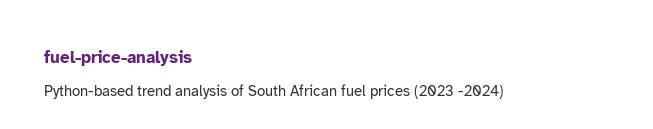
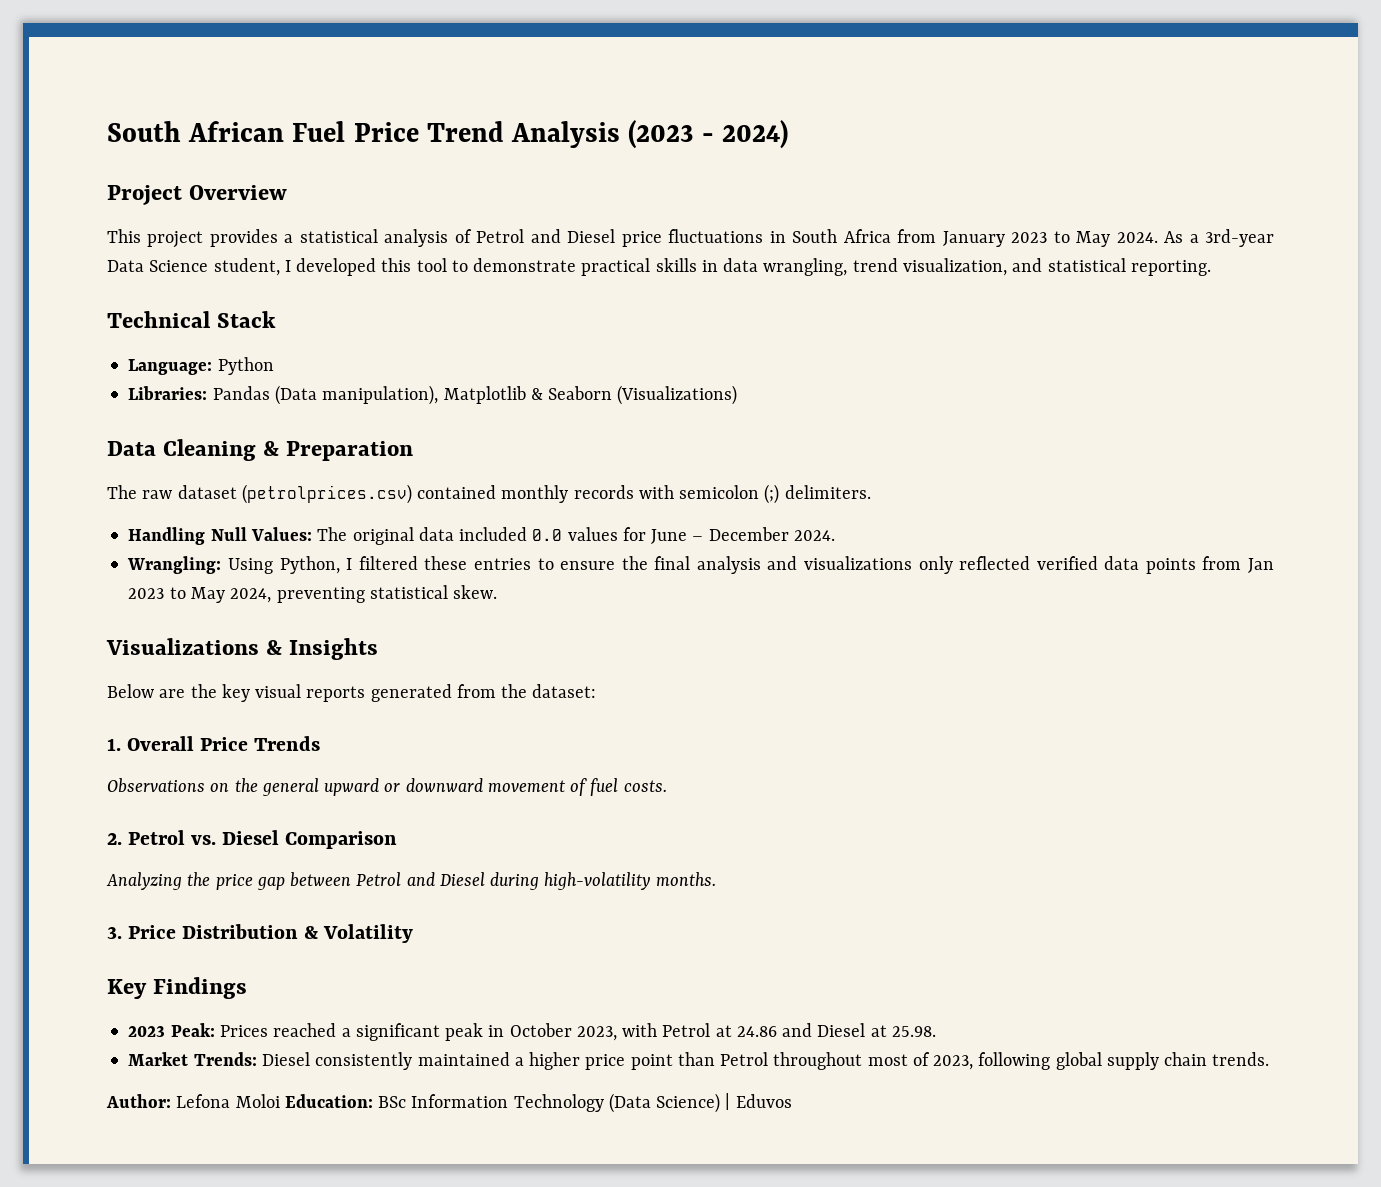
[44,50,192,66] [44,84,504,99] fuel-price-analysis // Python-based trend analysis of South African fuel prices (2023 -2024) -> [107,120,788,149] [107,185,288,205] [107,229,1275,248] [107,258,1211,276] [107,311,277,328] [128,357,274,375] [128,385,738,405] [107,439,414,461] [107,484,871,504] [128,527,835,545] [127,556,1275,574] [128,585,498,603] [106,638,379,660] [107,684,597,702] [107,736,321,751] [107,778,667,796] [107,830,398,849] [106,872,716,890] [107,924,414,943] [107,977,248,999] [128,1023,936,1041] [128,1052,1270,1070] [106,1093,792,1113] South African Fuel Price Trend Analysis (2023 - 2024) // Project Overview // This project provides a statistical analysis of Petrol and Diesel price fluctuations in South Africa from January 2023 to May 2024. As a 3rd-year Data Science student, I developed this tool to demonstrate practical skills in data wrangling, trend visualization, and statistical reporting. // Technical Stack // Language: Python // Libraries: Pandas (Data manipulation), Matplotlib & Seaborn (Visualizations) // Data Cleaning & Preparation // The raw dataset (petrolprices.csv) contained monthly records with semicolon (;) delimiters. // Handling Null Values: The original data included 0.0 values for June – December 2024. // Wrangling: Using Python, I filtered these entries to ensure the final analysis and visualizations only reflected verified data points from Jan 2023 to May 2024, preventing statistical skew. // Visualizations & Insights // Below are the key visual reports generated from the dataset: // 1. Overall Price Trends // Observations on the general upward or downward movement of fuel costs. // 2. Petrol vs. Diesel Comparison // Analyzing the price gap between Petrol and Diesel during high-volatility months. // 3. Price Distribution & Volatility // Key Findings // 2023 Peak: Prices reached a significant peak in October 2023, with Petrol at 24.86 and Diesel at 25.98. // Market Trends: Diesel consistently maintained a higher price point than Petrol throughout most of 2023, following global supply chain trends. // Author: Lefona Moloi Education: BSc Information Technology (Data Science) | Eduvos

